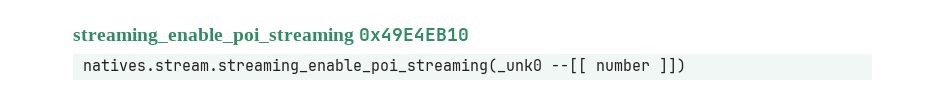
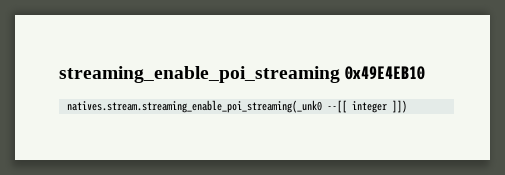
[595,59,650,71] number -> [351,101,387,113] integer

